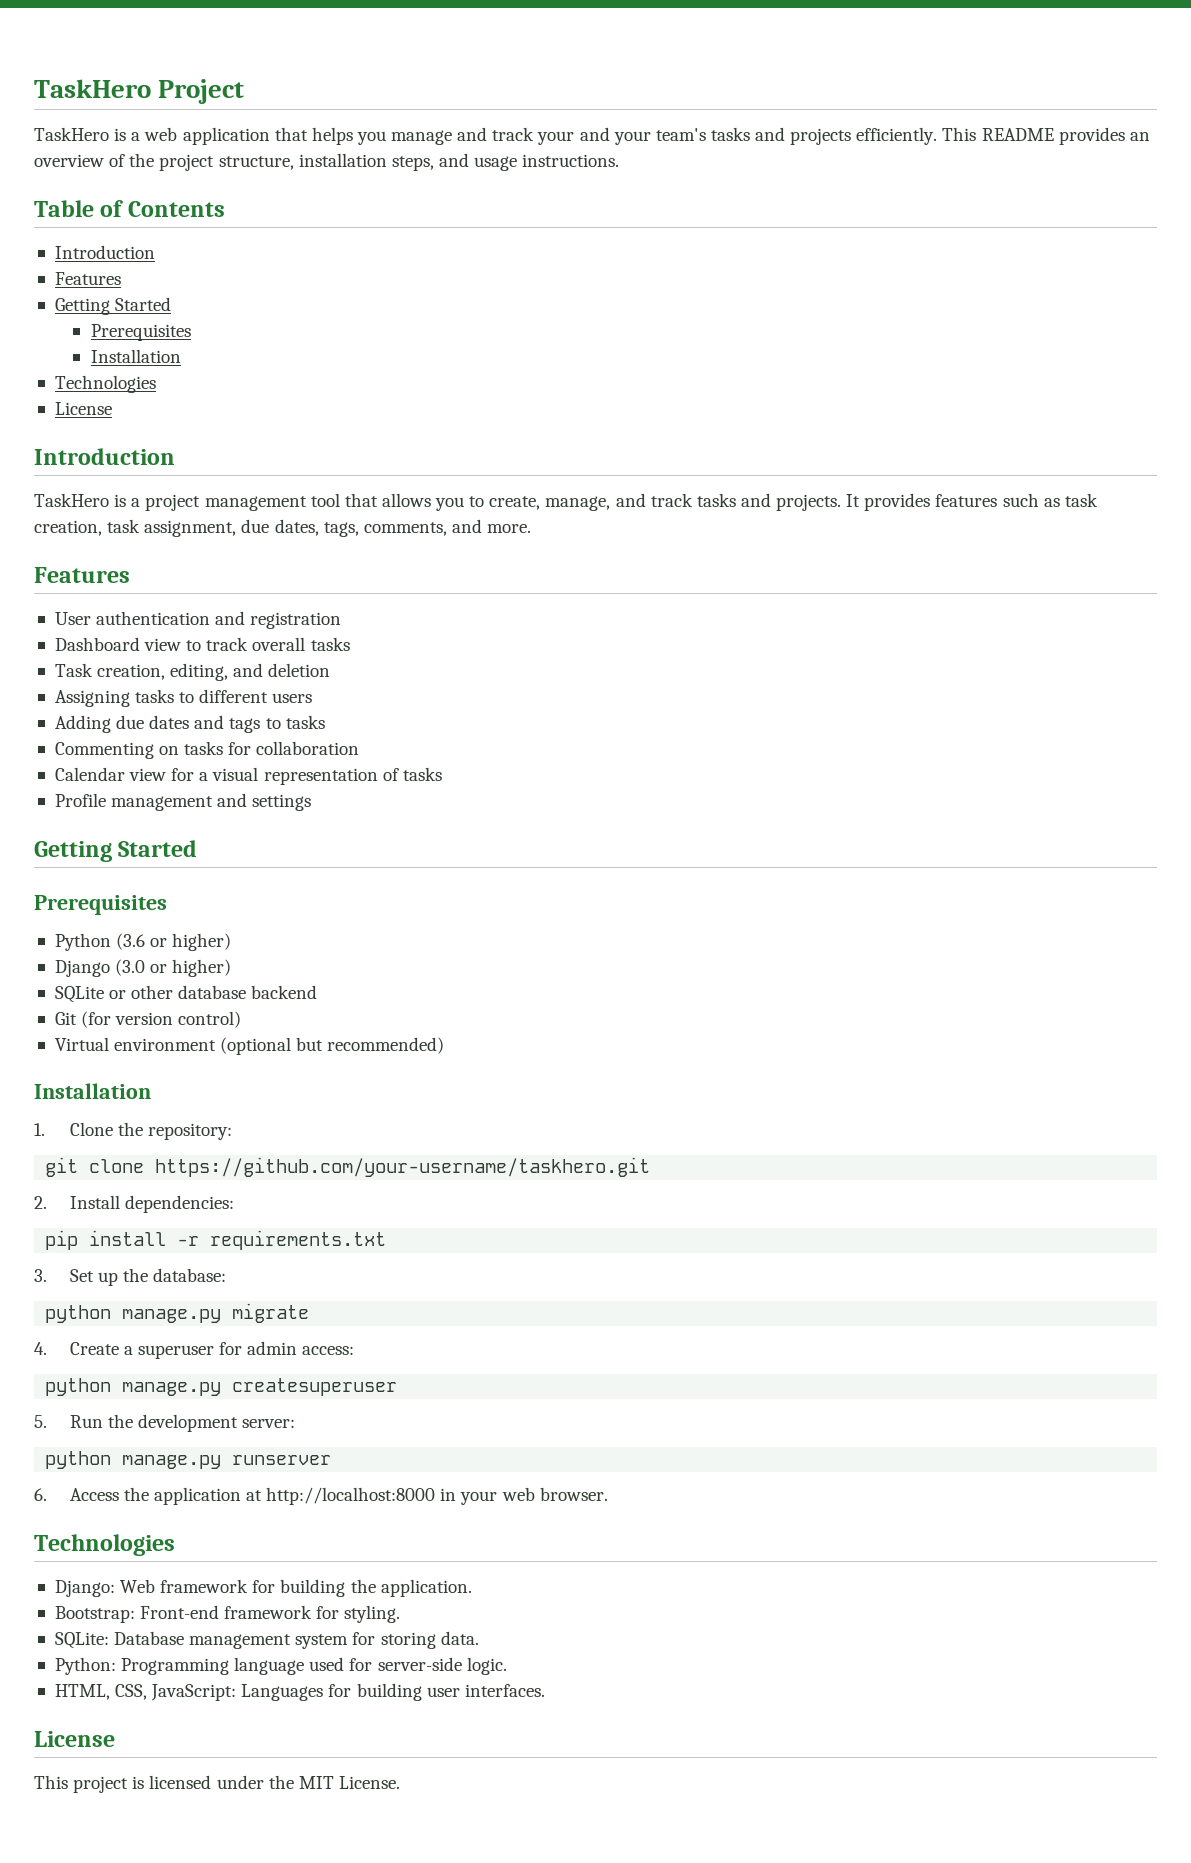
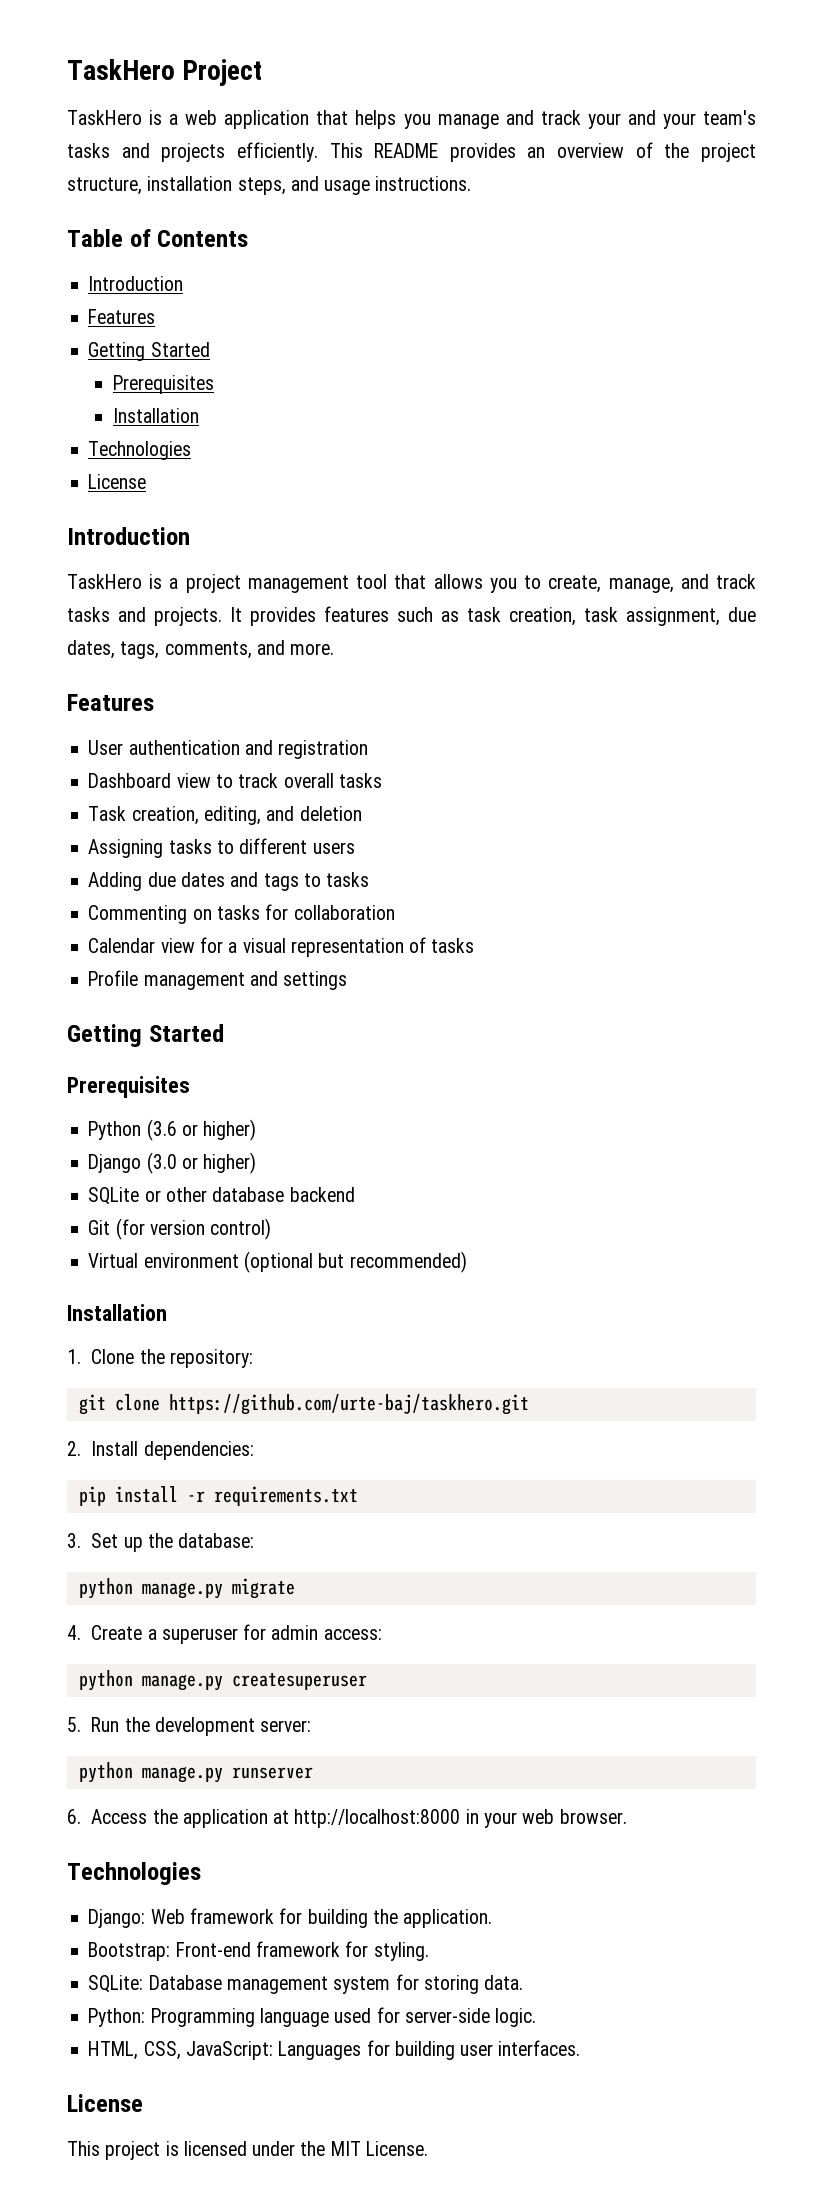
[155,1157,651,1177] https://github.com/your-username/taskhero.git -> [168,1394,529,1415] https://github.com/urte-baj/taskhero.git

